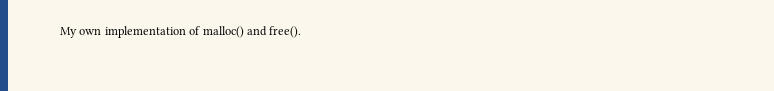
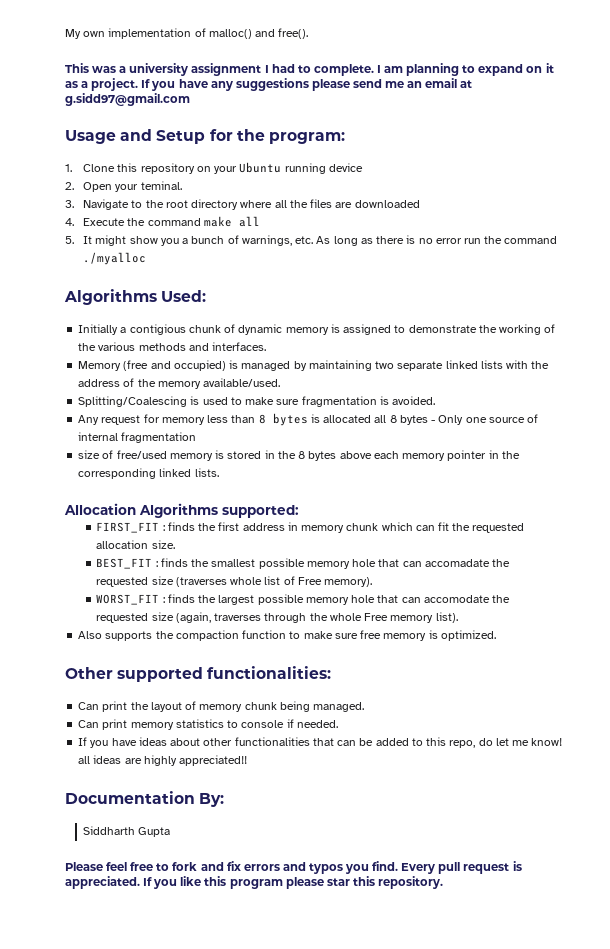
(302, 32) none -> [65,63,554,76] [65,78,473,91] [65,93,190,106] [65,129,345,144] [65,162,363,174] [65,181,182,192] [65,199,420,210] [65,216,260,227] [65,235,558,246] [83,252,147,265] [64,289,207,305] [78,324,556,335] [78,342,267,351] [78,360,550,371] [78,378,281,389] [78,396,436,407] [78,413,539,426] [78,432,197,443] [78,450,520,461] [78,468,219,479] [64,503,299,518] [96,522,525,533] [96,540,175,549] [96,558,510,569] [96,576,373,587] [96,594,510,605] [96,612,458,623] [78,630,496,641] [65,666,332,682] [78,701,365,712] [78,719,338,730] [78,737,563,748] [78,755,248,766] [65,791,225,807] [83,826,171,837] [65,861,522,874] [65,876,443,889] // This was a university assignment I had to complete. I am planning to expand on it as a project. If you have any suggestions please send me an email at g.sidd97@gmail.com // Usage and Setup for the program: // 1. Clone this repository on your Ubuntu running device // 2. Open your teminal. // 3. Navigate to the root directory where all the files are downloaded // 4. Execute the command make all // 5. It might show you a bunch of warnings, etc. As long as there is no error run the command ./myalloc // Algorithms Used: // Initially a contigious chunk of dynamic memory is assigned to demonstrate the working of the various methods and interfaces. // Memory (free and occupied) is managed by maintaining two separate linked lists with the address of the memory available/used. // Splitting/Coalescing is used to make sure fragmentation is avoided. // Any request for memory less than 8 bytes is allocated all 8 bytes - Only one source of internal fragmentation // size of free/used memory is stored in the 8 bytes above each memory pointer in the corresponding linked lists. // Allocation Algorithms supported: // FIRST_FIT : finds the first address in memory chunk which can fit the requested allocation size. // BEST_FIT : finds the smallest possible memory hole that can accomadate the requested size (traverses whole list of Free memory). // WORST_FIT : finds the largest possible memory hole that can accomodate the requested size (again, traverses through the whole Free memory list). // Also supports the compaction function to make sure free memory is optimized. // Other supported functionalities: // Can print the layout of memory chunk being managed. // Can print memory statistics to console if needed. // If you have ideas about other functionalities that can be added to this repo, do let me know! all ideas are highly appreciated!! // Documentation By: // Siddharth Gupta // Please feel free to fork and fix errors and typos you find. Every pull request is appreciated. If you like this program please star this repository.

